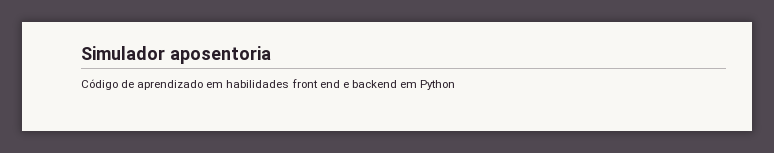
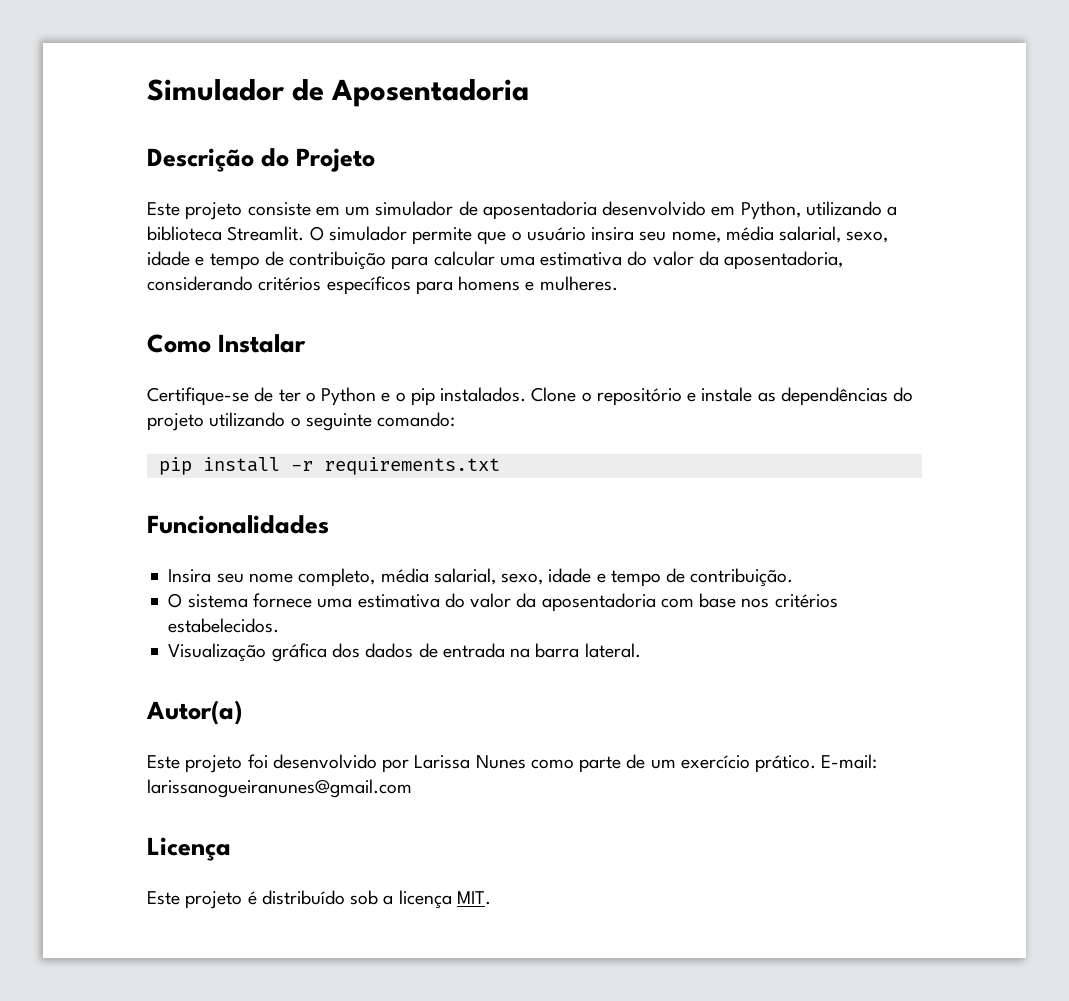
[169,46,271,64] [81,79,456,90] aposentoria // Código de aprendizado em habilidades front end e backend em Python -> [292,79,530,107] [147,148,376,172] [147,201,898,220] [147,226,889,245] [147,251,844,270] [147,276,618,295] [147,334,307,353] [147,387,914,406] [147,412,456,431] [158,457,500,475] [147,515,329,534] [168,568,794,587] [168,593,838,612] [168,618,280,633] [168,643,641,662] [146,700,242,725] [147,754,878,773] [147,779,412,798] [147,837,231,861] [147,890,491,909] de Aposentadoria // Descrição do Projeto // Este projeto consiste em um simulador de aposentadoria desenvolvido em Python, utilizando a biblioteca Streamlit. O simulador permite que o usuário insira seu nome, média salarial, sexo, idade e tempo de contribuição para calcular uma estimativa do valor da aposentadoria, considerando critérios específicos para homens e mulheres. // Como Instalar // Certifique-se de ter o Python e o pip instalados. Clone o repositório e instale as dependências do projeto utilizando o seguinte comando: // pip install -r requirements.txt // Funcionalidades // Insira seu nome completo, média salarial, sexo, idade e tempo de contribuição. // O sistema fornece uma estimativa do valor da aposentadoria com base nos critérios estabelecidos. // Visualização gráfica dos dados de entrada na barra lateral. // Autor(a) // Este projeto foi desenvolvido por Larissa Nunes como parte de um exercício prático. E-mail: larissanogueiranunes@gmail.com // Licença // Este projeto é distribuído sob a licença MIT.

